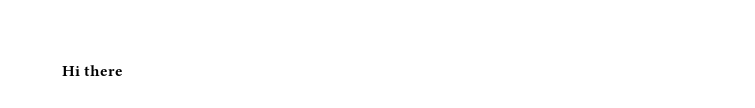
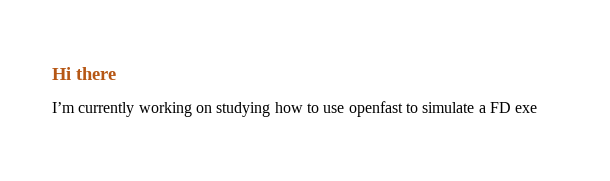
(124, 70) none -> [52,101,538,117] // I’m currently working on studying how to use openfast to simulate a FD exe

